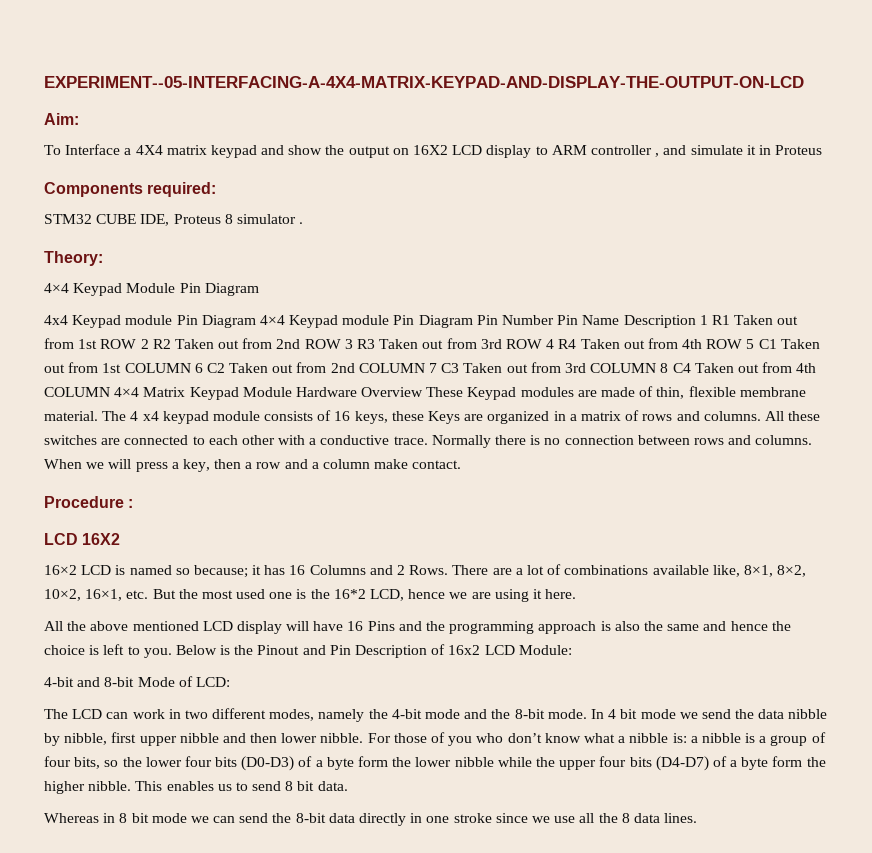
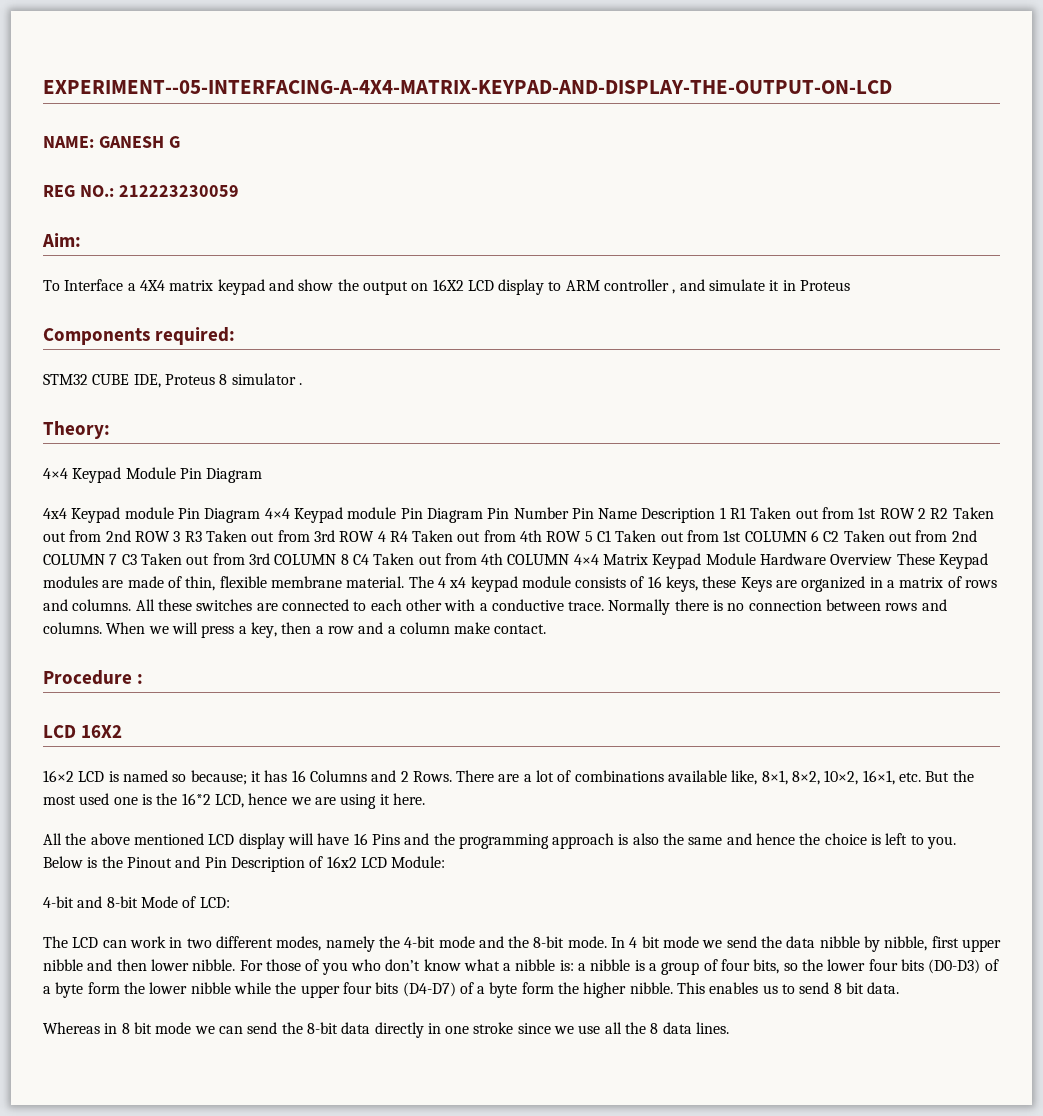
(804, 82) none -> [43,136,180,148] [43,185,239,197] // NAME: GANESH G // REG NO.: 212223230059

